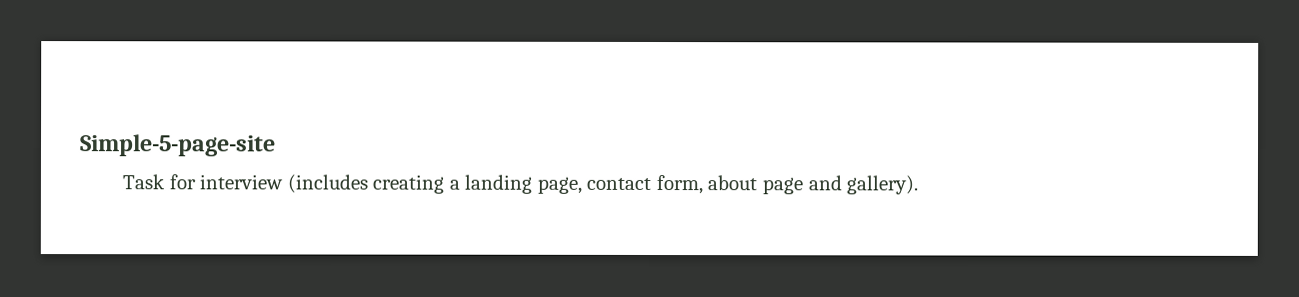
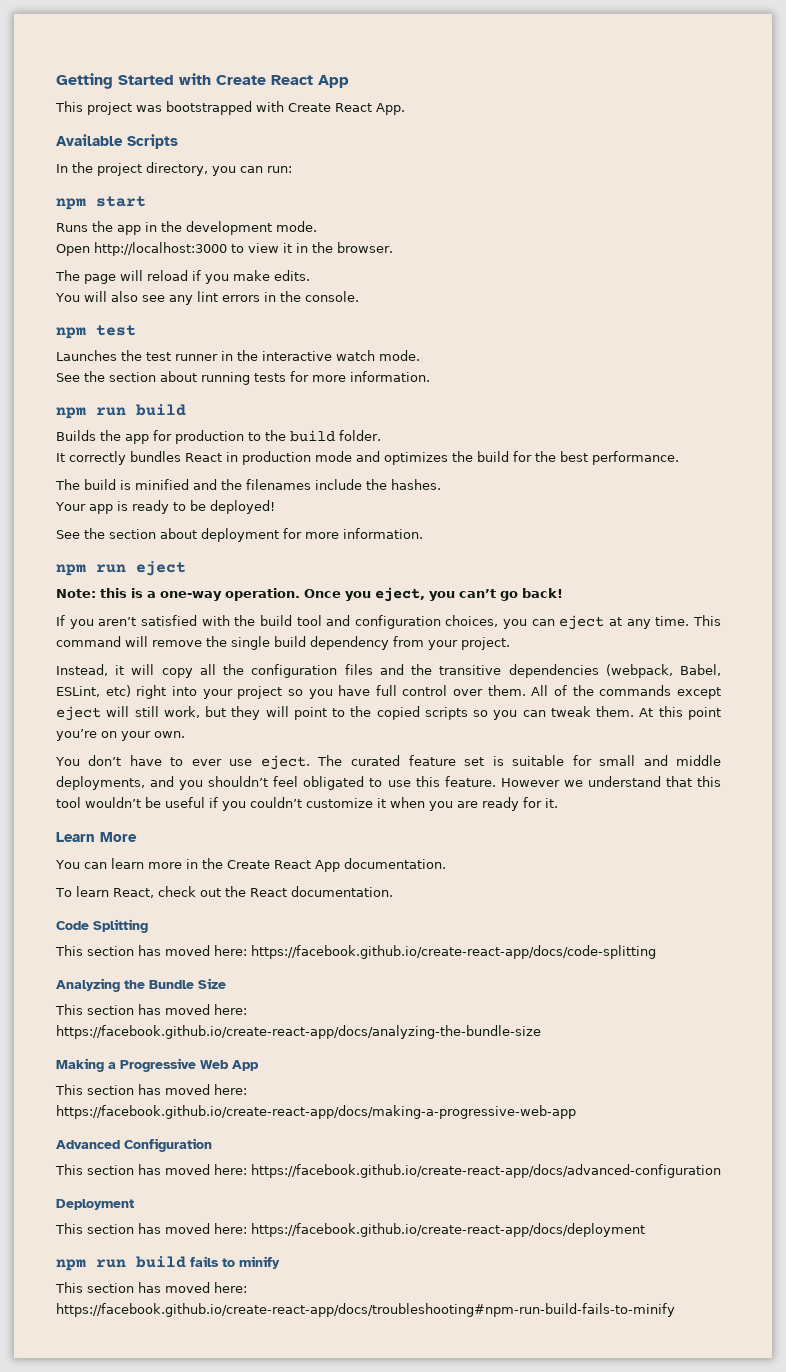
[79,134,276,157] [122,174,919,195] Simple-5-page-site // Task for interview (includes creating a landing page, contact form, about page and gallery). -> [56,73,349,89] [55,101,405,115] [56,134,178,149] [56,162,292,176] [56,196,146,210] [56,221,317,235] [56,242,393,256] [55,270,310,284] [55,291,359,305] [56,325,136,339] [56,350,420,361] [56,371,430,385] [56,404,186,419] [56,430,381,444] [56,451,679,465] [55,479,441,490] [55,500,275,514] [56,528,423,542] [56,561,186,576] [56,587,563,602] [56,615,721,630] [56,636,510,650] [56,664,721,678] [56,685,721,699] [56,706,721,721] [56,729,185,741] [55,755,721,770] [56,776,721,790] [56,797,558,811] [56,832,137,842] [55,858,446,872] [55,886,393,898] [56,919,148,933] [55,945,656,959] [56,978,226,992] [55,1004,247,1015] [56,1025,541,1039] [56,1058,259,1072] [55,1084,247,1095] [56,1105,576,1119] [56,1138,212,1152] [55,1164,721,1178] [56,1199,134,1210] [55,1223,645,1237] [56,1256,280,1271] [55,1282,247,1293] [56,1303,675,1317] Getting Started with Create React App // This project was bootstrapped with Create React App. // Available Scripts // In the project directory, you can run: // npm start // Runs the app in the development mode. // Open http://localhost:3000 to view it in the browser. // The page will reload if you make edits. // You will also see any lint errors in the console. // npm test // Launches the test runner in the interactive watch mode. // See the section about running tests for more information. // npm run build // Builds the app for production to the build folder. // It correctly bundles React in production mode and optimizes the build for the best performance. // The build is minified and the filenames include the hashes. // Your app is ready to be deployed! // See the section about deployment for more information. // npm run eject // Note: this is a one-way operation. Once you eject, you can’t go back! // If you aren’t satisfied with the build tool and configuration choices, you can eject at any time. This command will remove the single build dependency from your project. // Instead, it will copy all the configuration files and the transitive dependencies (webpack, Babel, ESLint, etc) right into your project so you have full control over them. All of the commands except eject will still work, but they will point to the copied scripts so you can tweak them. At this point you’re on your own. // You don’t have to ever use eject. The curated feature set is suitable for small and middle deployments, and you shouldn’t feel obligated to use this feature. However we understand that this tool wouldn’t be useful if you couldn’t customize it when you are ready for it. // Learn More // You can learn more in the Create React App documentation. // To learn React, check out the React documentation. // Code Splitting // This section has moved here: https://facebook.github.io/create-react-app/docs/code-splitting // Analyzing the Bundle Size // This section has moved here: https://facebook.github.io/create-react-app/docs/analyzing-the-bundle-size // Making a Progressive Web App // This section has moved here: https://facebook.github.io/create-react-app/docs/making-a-progressive-web-app // Advanced Configuration // This section has moved here: https://facebook.github.io/create-react-app/docs/advanced-configuration // Deployment // This section has moved here: https://facebook.github.io/create-react-app/docs/deployment // npm run build fails to minify // This section has moved here: https://facebook.github.io/create-react-app/docs/troubleshooting#npm-run-build-fails-to-minify

